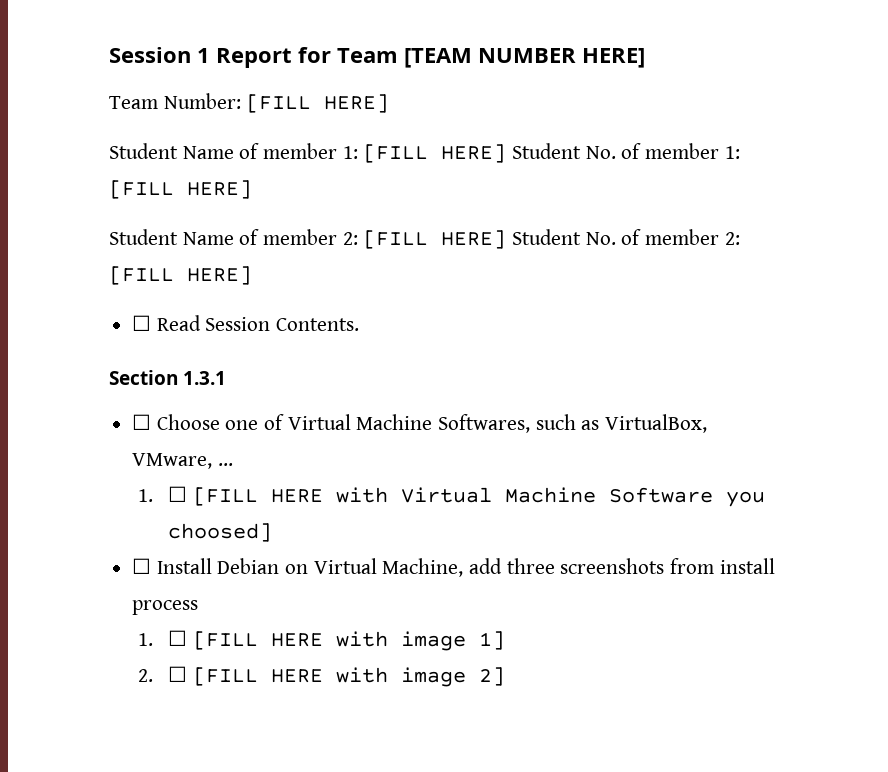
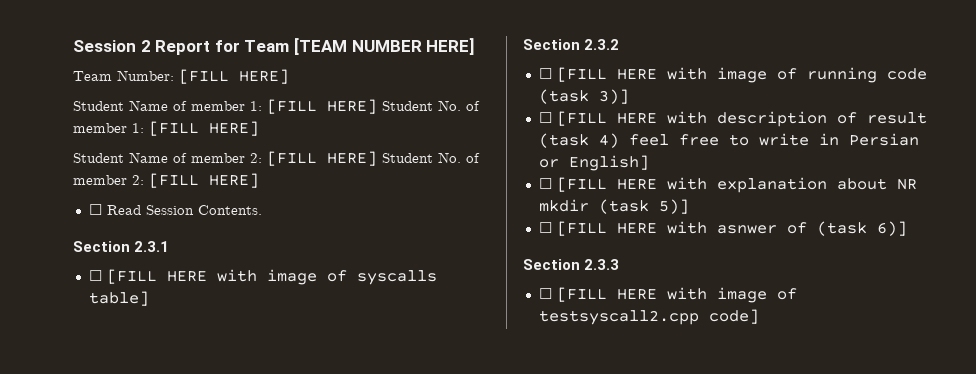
[109,47,210,63] Session 1 -> [73,40,151,52] Session 2
[183,371,227,385] [132,414,708,433] [132,453,233,469] [138,486,765,507] [167,523,272,542] [132,558,775,577] [132,600,199,615] [138,630,505,651] [138,666,505,687] 1.3.1 // ☐ Choose one of Virtual Machine Softwares, such as VirtualBox, VMware, ... // 1. ☐ [FILL HERE with Virtual Machine Software you choosed] // ☐ Install Debian on Virtual Machine, add three screenshots from install process // 1. ☐ [FILL HERE with image 1] // 2. ☐ [FILL HERE with image 2] -> [134,241,170,252] [88,269,437,285] [88,291,149,306] [523,39,620,50] [538,67,927,83] [538,89,629,104] [538,111,927,127] [538,133,919,148] [538,155,649,171] [538,177,917,193] [538,199,689,214] [538,221,907,236] [523,259,620,270] [538,287,797,303] [538,309,759,325] 2.3.1 // ☐ [FILL HERE with image of syscalls table] // Section 2.3.2 // ☐ [FILL HERE with image of running code (task 3)] // ☐ [FILL HERE with description of result (task 4) feel free to write in Persian or English] // ☐ [FILL HERE with explanation about NR mkdir (task 5)] // ☐ [FILL HERE with asnwer of (task 6)] // Section 2.3.3 // ☐ [FILL HERE with image of testsyscall2.cpp code]

